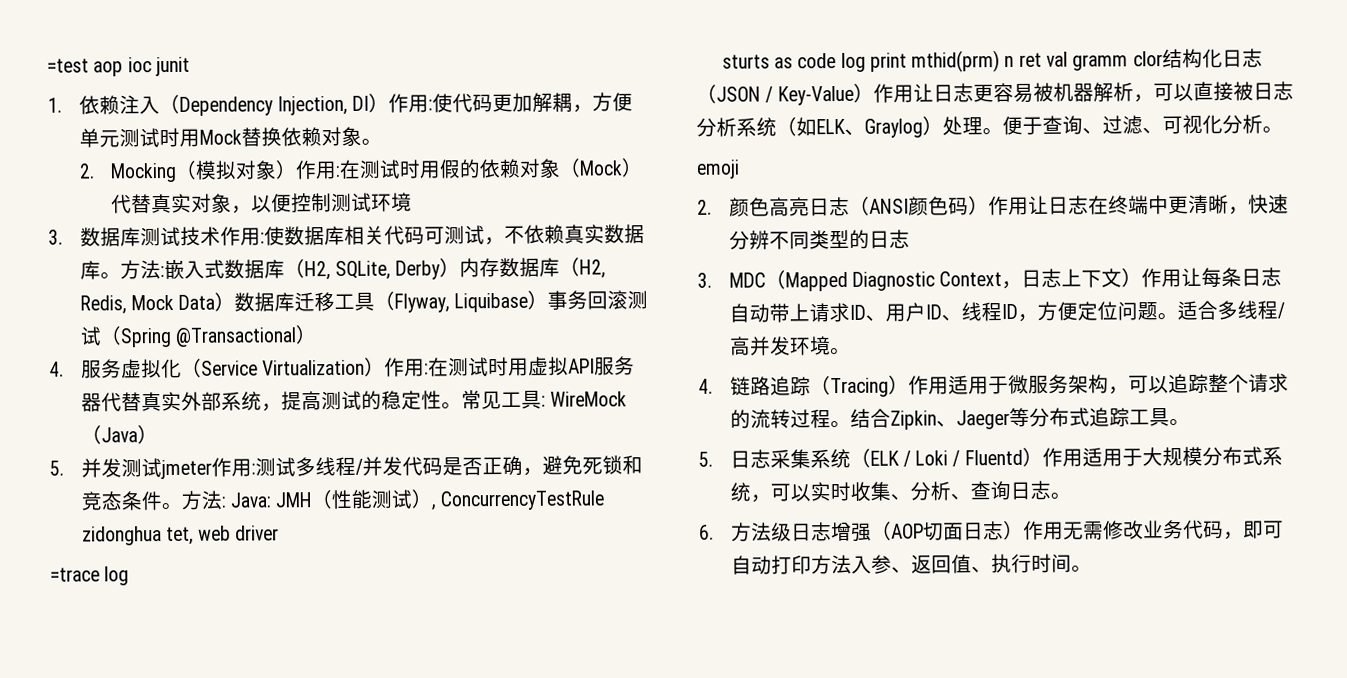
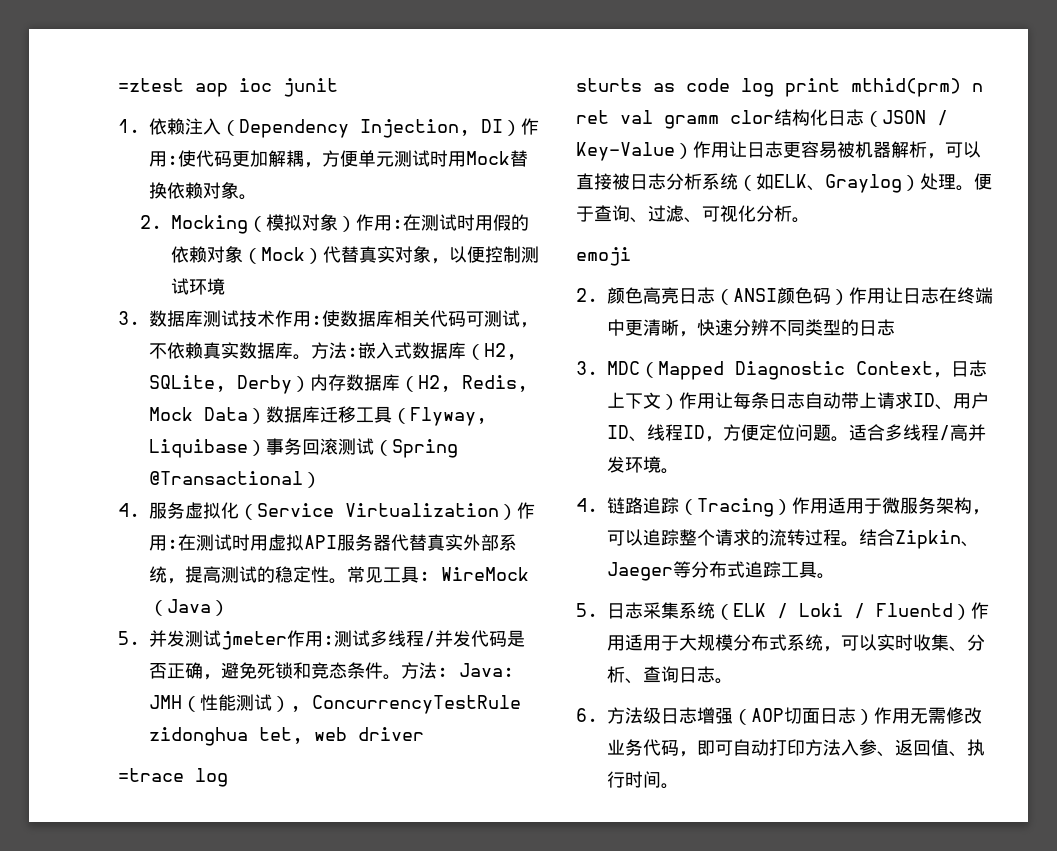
[47,58,89,73] =test -> [118,78,184,92] =ztest

